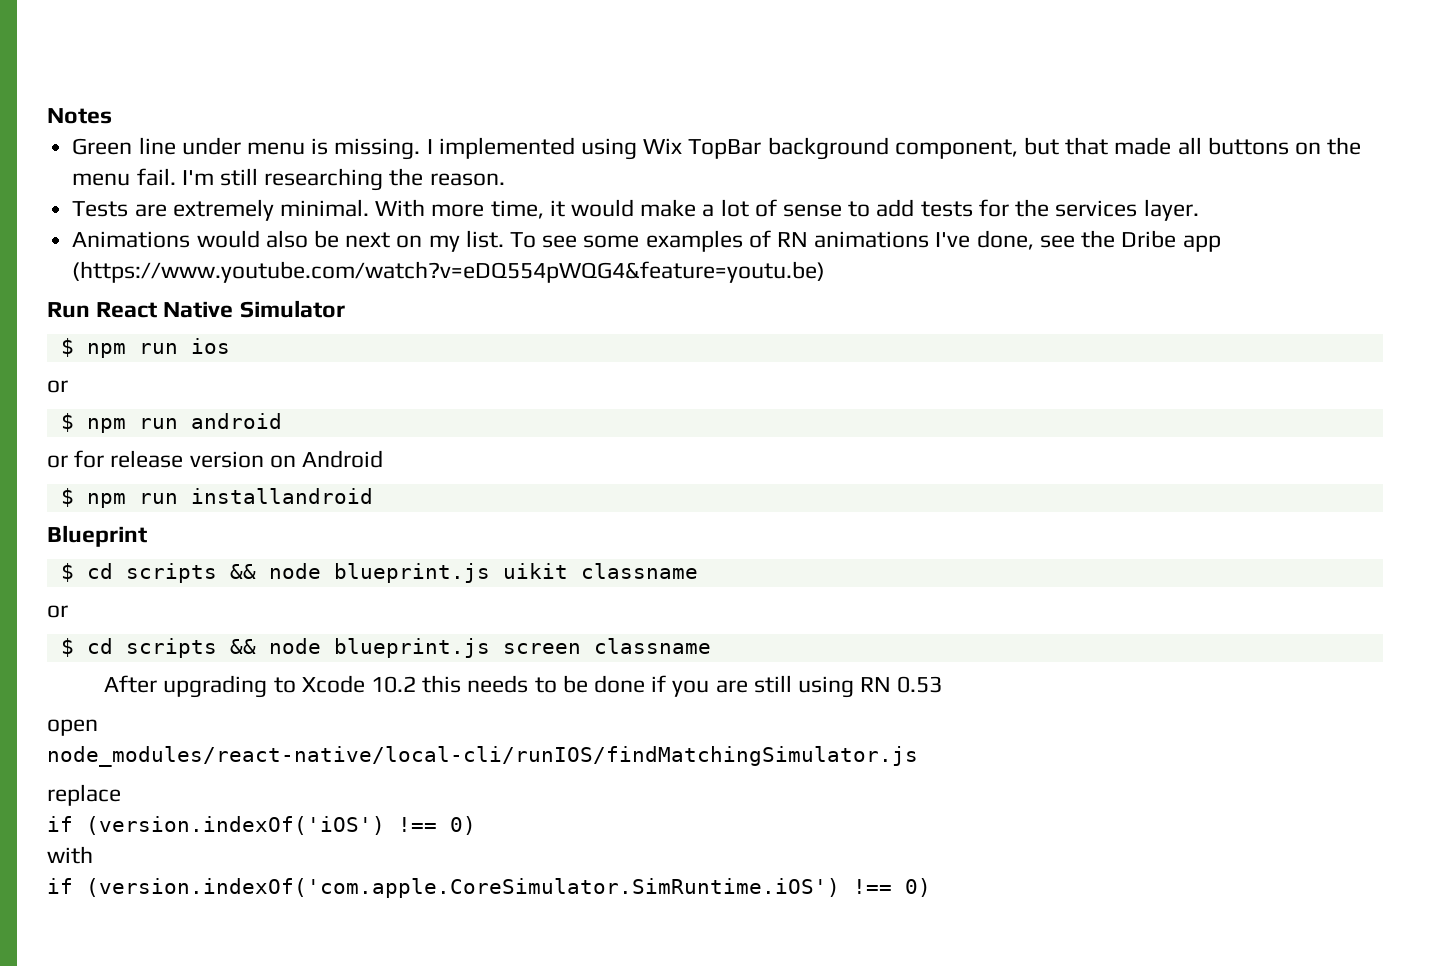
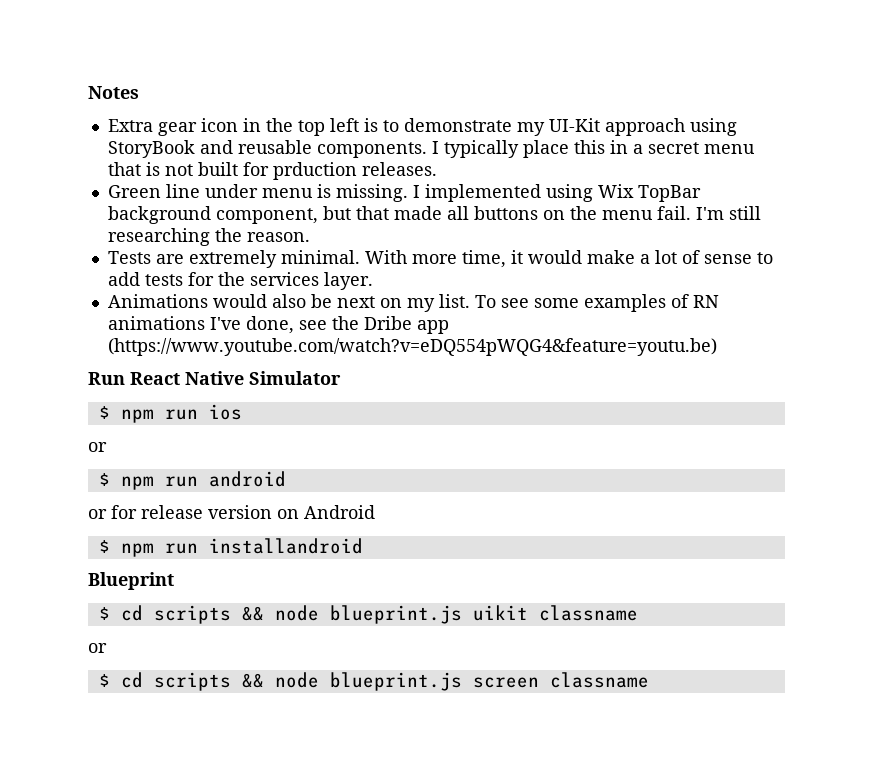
(112, 116) none -> [107,118,737,136] [107,140,755,158] [107,162,437,180] // Extra gear icon in the top left is to demonstrate my UI-Kit approach using StoryBook and reusable components. I typically place this in a secret menu that is not built for prduction releases.
[104,675,943,698] [47,719,98,736] [47,746,918,767] [47,784,121,806] [47,816,476,835] [47,846,93,864] [47,878,931,898] // After upgrading to Xcode 10.2 this needs to be done if you are still using RN 0.53 // open // node_modules/react-native/local-cli/runIOS/findMatchingSimulator.js // replace // if (version.indexOf('iOS') !== 0) // with // if (version.indexOf('com.apple.CoreSimulator.SimRuntime.iOS') !== 0) -> (649, 680) none

